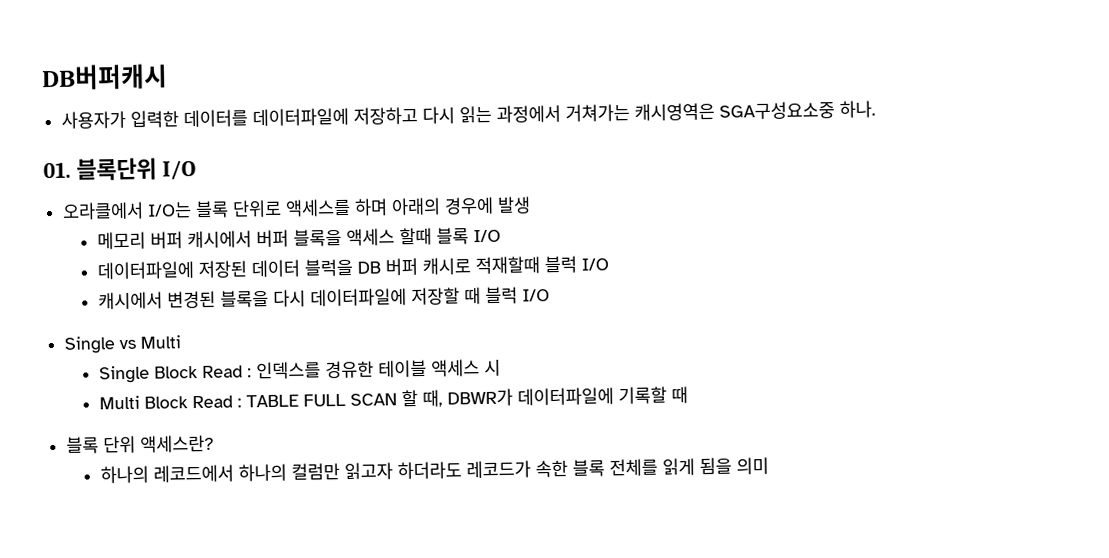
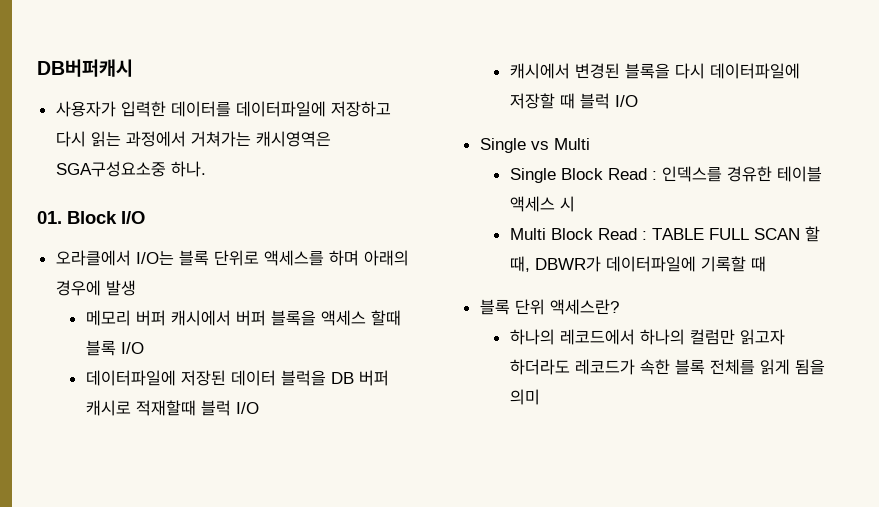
[75,157,157,181] 블록단위 -> [67,211,117,224] Block

